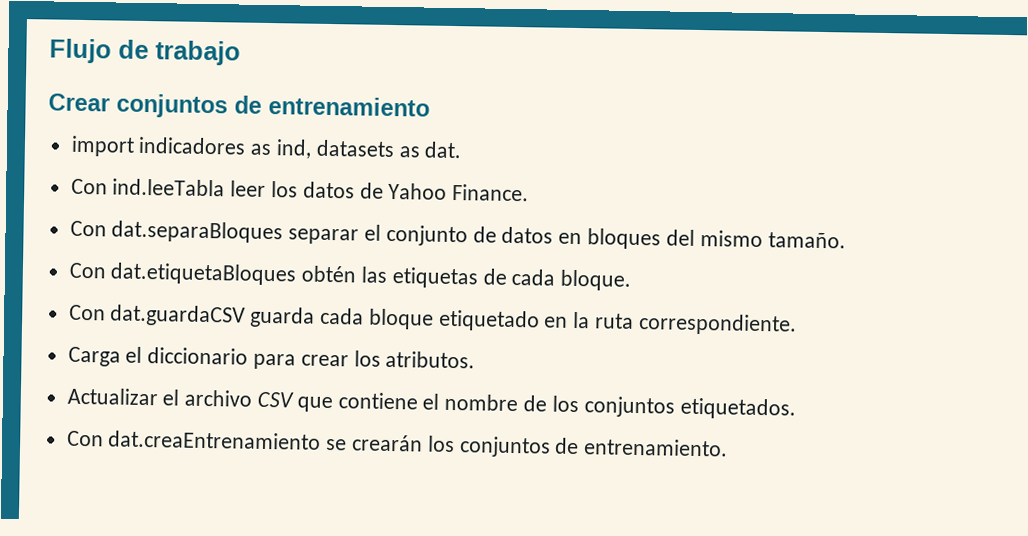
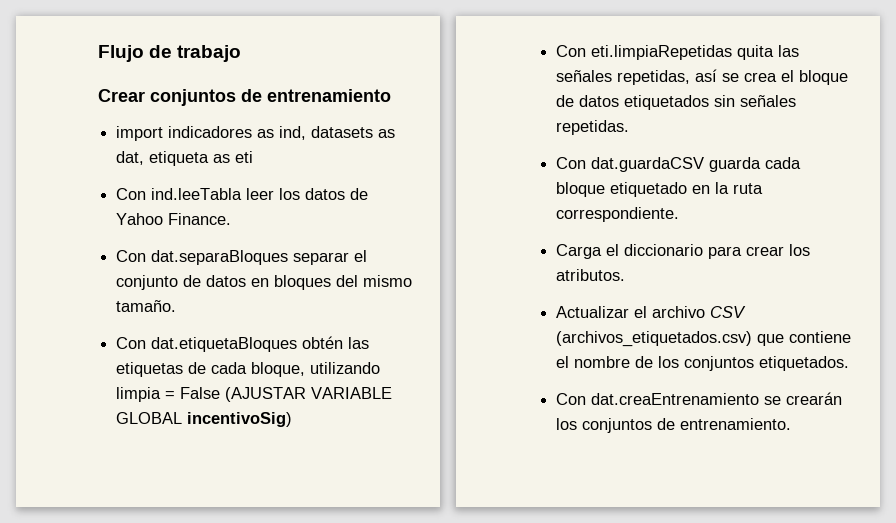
[424,141,463,159] dat. -> [116,151,254,166] dat, etiqueta as eti
[560,269,632,291] bloque. -> [251,362,381,377] [116,387,393,402] [116,412,293,427] [556,45,800,60] [556,69,849,85] [556,95,797,110] [556,120,630,135] bloque, utilizando limpia = False (AJUSTAR VARIABLE GLOBAL incentivoSig) // Con eti.limpiaRepetidas quita las señales repetidas, así se crea el bloque de datos etiquetados sin señales repetidas.
(295, 399) none -> [556,331,753,347] (archivos_etiquetados.csv)

